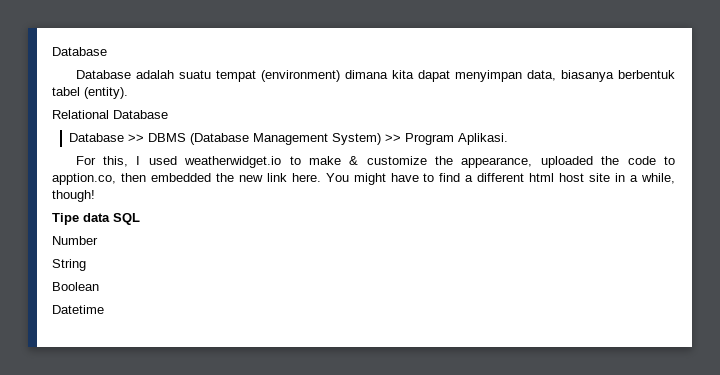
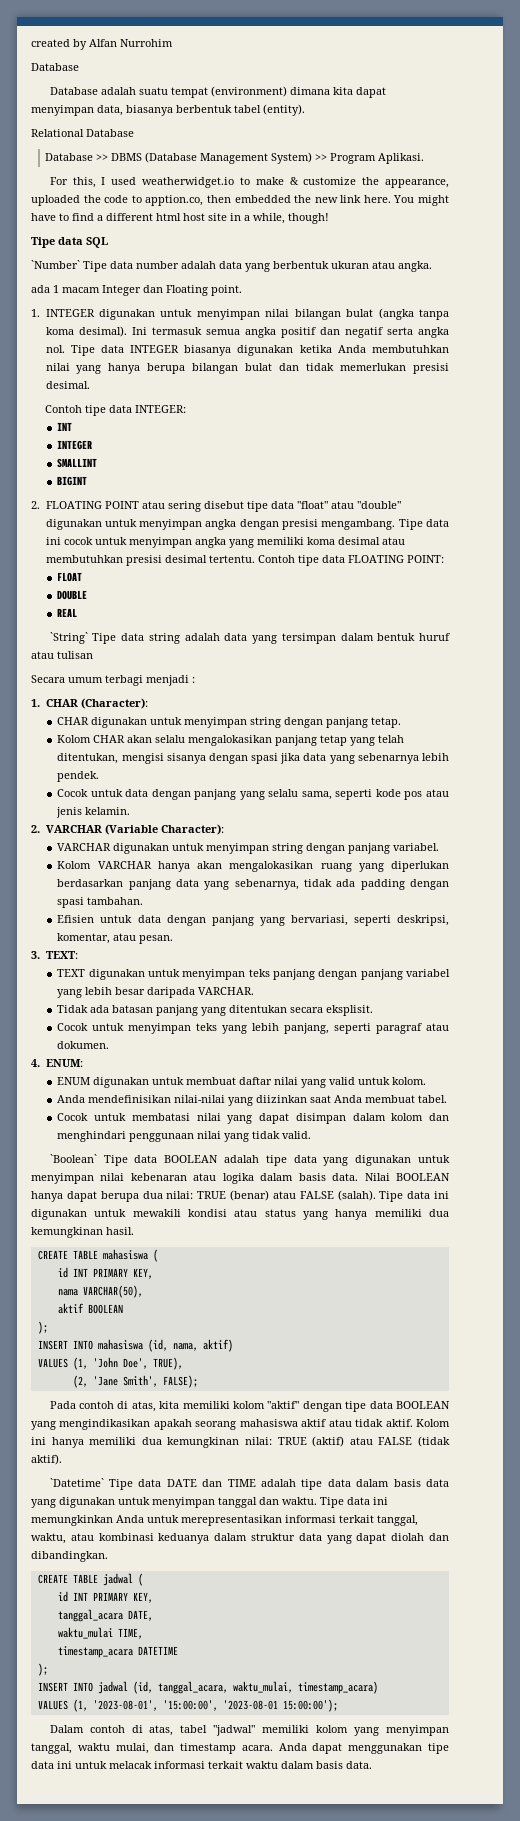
(52, 51) none -> [31,39,173,50] created by Alfan Nurrohim //
[52,236,98,245] [52,259,86,271] [52,282,99,291] [52,305,104,314] Number // String // Boolean // Datetime -> [31,260,432,272] [31,285,242,296] [31,308,449,320] [45,326,450,338] [45,345,449,356] [45,363,450,374] [45,381,90,389] [45,405,187,416] [57,422,73,431] [57,440,93,450] [57,458,98,468] [57,476,88,486] [31,501,401,512] [45,519,449,530] [45,537,405,548] [45,555,444,566] [57,572,83,582] [57,590,88,600] [57,608,78,617] [49,632,450,644] [31,651,93,659] [31,675,195,686] [31,698,148,709] [57,717,402,728] [57,735,405,746] [57,753,449,764] [57,771,100,782] [57,789,449,800] [56,807,131,818] [31,824,224,835] [57,843,440,854] [57,861,450,872] [57,879,449,890] [57,897,144,908] [57,915,449,926] [57,933,174,944] [31,951,78,959] [57,969,450,980] [57,987,255,998] [57,1005,374,1016] [57,1023,449,1034] [57,1041,110,1049] [31,1059,83,1067] [57,1077,427,1088] [57,1095,448,1106] [57,1113,449,1124] [57,1131,312,1142] [49,1154,451,1166] [31,1173,451,1184] [31,1190,449,1202] [31,1209,449,1220] [31,1227,134,1238] [37,1249,158,1262] [57,1267,153,1279] [57,1285,143,1298] [57,1303,123,1314] [37,1321,48,1334] [37,1339,233,1352] [37,1357,183,1370] [72,1375,198,1388] [49,1401,450,1412] [31,1419,451,1430] [31,1436,451,1448] [31,1454,62,1465] [49,1478,449,1490] [31,1497,388,1508] [31,1515,418,1526] [31,1533,450,1544] [31,1551,108,1562] [37,1573,143,1586] [57,1591,153,1603] [57,1609,153,1622] [57,1627,143,1639] [57,1646,178,1658] [37,1663,48,1676] [37,1681,378,1694] [37,1699,338,1712] [49,1725,449,1736] [31,1743,449,1754] [31,1761,372,1769] `Number` Tipe data number adalah data yang berbentuk ukuran atau angka. // ada 1 macam Integer dan Floating point. // 1. INTEGER digunakan untuk menyimpan nilai bilangan bulat (angka tanpa koma desimal). Ini termasuk semua angka positif dan negatif serta angka nol. Tipe data INTEGER biasanya digunakan ketika Anda membutuhkan nilai yang hanya berupa bilangan bulat dan tidak memerlukan presisi desimal. // Contoh tipe data INTEGER: // INT // INTEGER // SMALLINT // BIGINT // 2. FLOATING POINT atau sering disebut tipe data "float" atau "double" digunakan untuk menyimpan angka dengan presisi mengambang. Tipe data ini cocok untuk menyimpan angka yang memiliki koma desimal atau membutuhkan presisi desimal tertentu. Contoh tipe data FLOATING POINT: // FLOAT // DOUBLE // REAL // `String` Tipe data string adalah data yang tersimpan dalam bentuk huruf atau tulisan // Secara umum terbagi menjadi : // 1. CHAR (Character): // CHAR digunakan untuk menyimpan string dengan panjang tetap. // Kolom CHAR akan selalu mengalokasikan panjang tetap yang telah ditentukan, mengisi sisanya dengan spasi jika data yang sebenarnya lebih pendek. // Cocok untuk data dengan panjang yang selalu sama, seperti kode pos atau jenis kelamin. // 2. VARCHAR (Variable Character): // VARCHAR digunakan untuk menyimpan string dengan panjang variabel. // Kolom VARCHAR hanya akan mengalokasikan ruang yang diperlukan berdasarkan panjang data yang sebenarnya, tidak ada padding dengan spasi tambahan. // Efisien untuk data dengan panjang yang bervariasi, seperti deskripsi, komentar, atau pesan. // 3. TEXT: // TEXT digunakan untuk menyimpan teks panjang dengan panjang variabel yang lebih besar daripada VARCHAR. // Tidak ada batasan panjang yang ditentukan secara eksplisit. // Cocok untuk menyimpan teks yang lebih panjang, seperti paragraf atau dokumen. // 4. ENUM: // ENUM digunakan untuk membuat daftar nilai yang valid untuk kolom. // Anda mendefinisikan nilai-nilai yang diizinkan saat Anda membuat tabel. // Cocok untuk membatasi nilai yang dapat disimpan dalam kolom dan menghindari penggunaan nilai yang tidak valid. // `Boolean` Tipe data BOOLEAN adalah tipe data yang digunakan untuk menyimpan nilai kebenaran atau logika dalam basis data. Nilai BOOLEAN hanya dapat berupa dua nilai: TRUE (benar) atau FALSE (salah). Tipe data ini digunakan untuk mewakili kondisi atau status yang hanya memiliki dua kemungkinan hasil. // CREATE TABLE mahasiswa ( // id INT PRIMARY KEY, // nama VARCHAR(50), // aktif BOOLEAN // ); // INSERT INTO mahasiswa (id, nama, aktif) // VALUES (1, 'John Doe', TRUE), // (2, 'Jane Smith', FALSE); // Pada contoh di atas, kita memiliki kolom "aktif" dengan tipe data BOOLEAN yang mengindikasikan apakah seorang mahasiswa aktif atau tidak aktif. Kolom ini hanya memiliki dua kemungkinan nilai: TRUE (aktif) atau FALSE (tidak aktif). // `Datetime` Tipe data DATE dan TIME adalah tipe data dalam basis data yang digunakan untuk menyimpan tanggal dan waktu. Tipe data ini memungkinkan Anda untuk merepresentasikan informasi terkait tanggal, waktu, atau kombinasi keduanya dalam struktur data yang dapat diolah dan dibandingkan. // CREATE TABLE jadwal ( // id INT PRIMARY KEY, // tanggal_acara DATE, // waktu_mulai TIME, // timestamp_acara DATETIME // ); // INSERT INTO jadwal (id, tanggal_acara, waktu_mulai, timestamp_acara) // VALUES (1, '2023-08-01', '15:00:00', '2023-08-01 15:00:00'); // Dalam contoh di atas, tabel "jadwal" memiliki kolom yang menyimpan tanggal, waktu mulai, dan timestamp acara. Anda dapat menggunakan tipe data ini untuk melacak informasi terkait waktu dalam basis data.

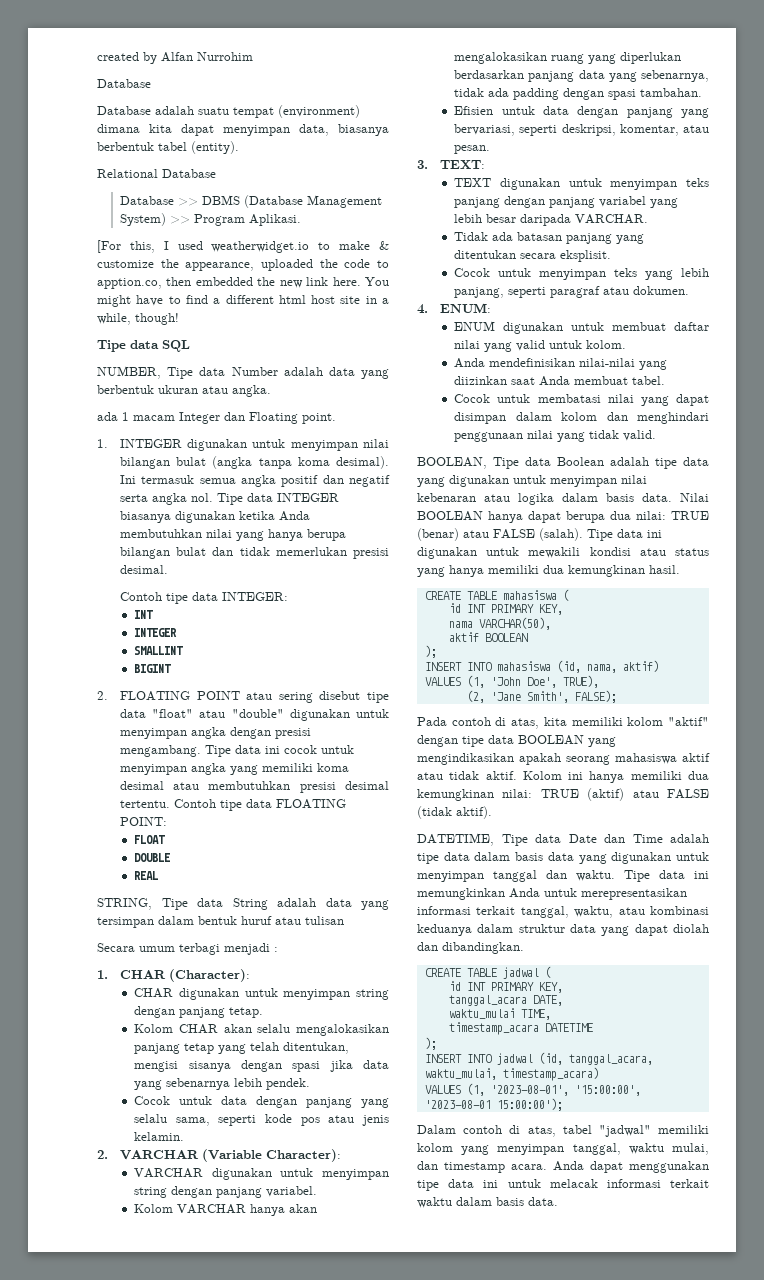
[49,177,68,185] For -> [97,240,121,253] [For
[31,260,179,272] `Number` Tipe data number -> [97,366,278,379] NUMBER, Tipe data Number
[49,632,180,644] `String` Tipe data string -> [97,898,268,910] STRING, Tipe data String
[49,1154,219,1166] `Boolean` Tipe data BOOLEAN -> [417,457,604,469] BOOLEAN, Tipe data Boolean
[49,1478,256,1490] `Datetime` Tipe data DATE dan TIME -> [417,833,663,846] DATETIME, Tipe data Date dan Time

